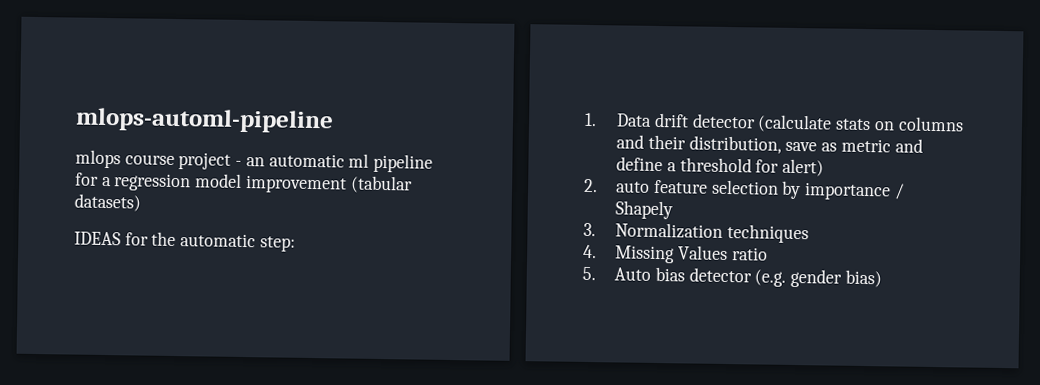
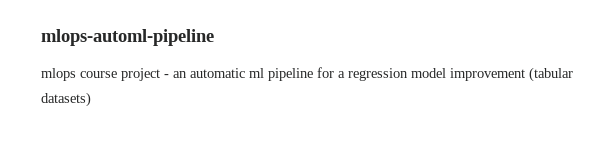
[74,231,296,252] [584,112,964,133] [616,134,923,154] [616,156,825,177] [584,178,905,201] [615,200,674,220] [583,222,809,244] [583,244,768,264] [582,266,882,288] // IDEAS for the automatic step: // 1. Data drift detector (calculate stats on columns and their distribution, save as metric and define a threshold for alert) // 2. auto feature selection by importance / Shapely // 3. Normalization techniques // 4. Missing Values ratio // 5. Auto bias detector (e.g. gender bias) -> (91, 99) none

